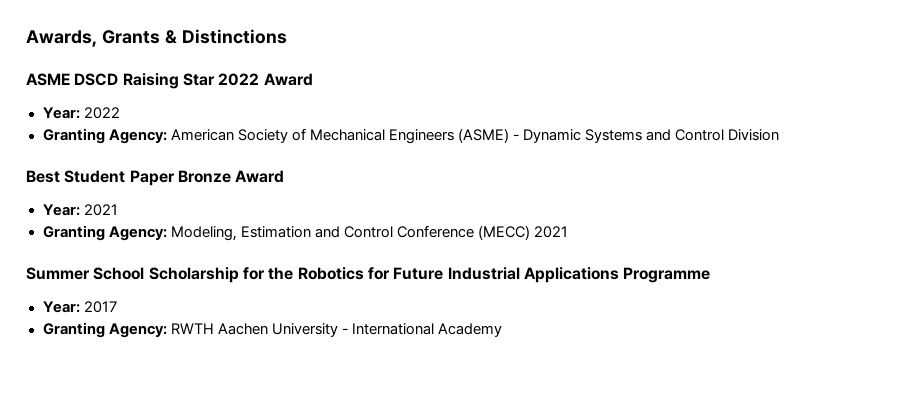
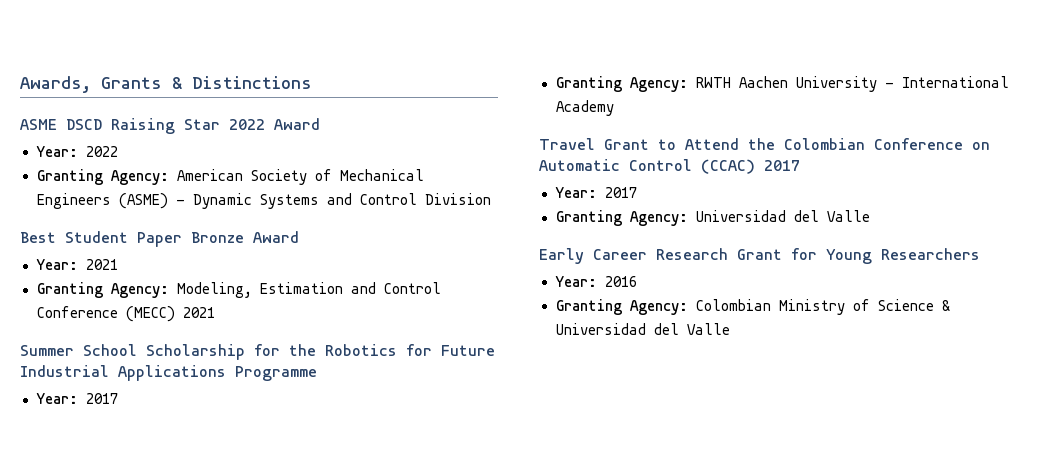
(502, 330) none -> [539,138,990,150] [539,159,800,174] [554,187,637,198] [555,210,870,226] [539,248,980,264] [554,276,637,287] [555,299,950,315] [555,323,730,335] // Travel Grant to Attend the Colombian Conference on Automatic Control (CCAC) 2017 // Year: 2017 // Granting Agency: Universidad del Valle // Early Career Research Grant for Young Researchers // Year: 2016 // Granting Agency: Colombian Ministry of Science & Universidad del Valle

